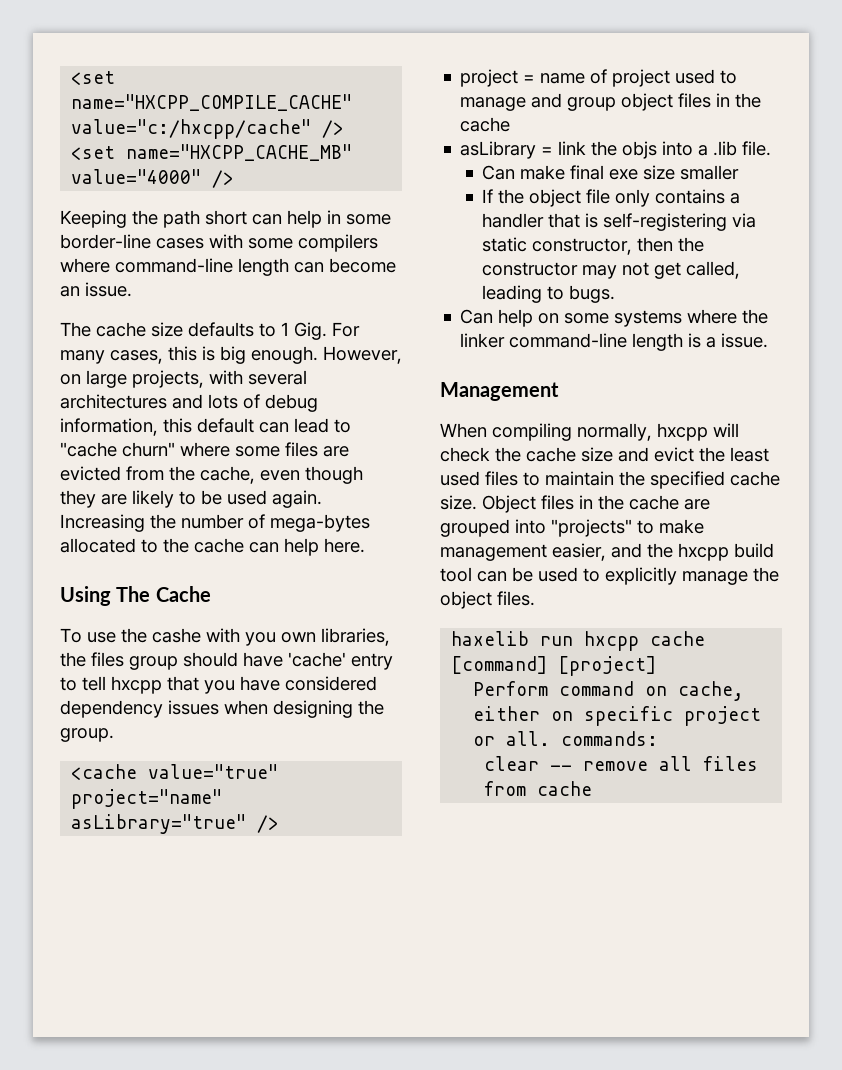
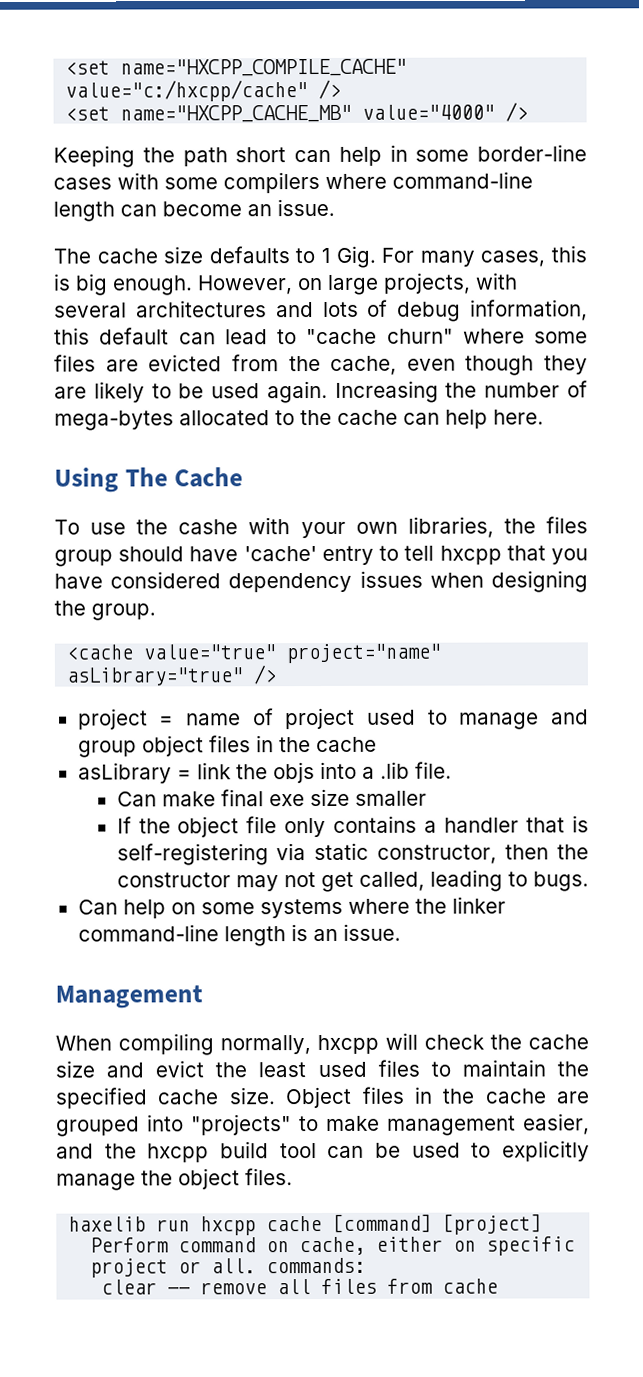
[245,632,276,646] you -> [300,521,346,539] your
[706,337,717,348] a -> [312,928,338,942] an

